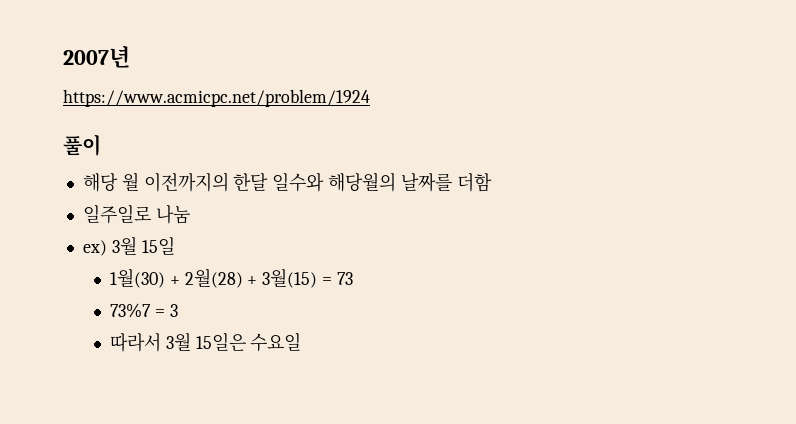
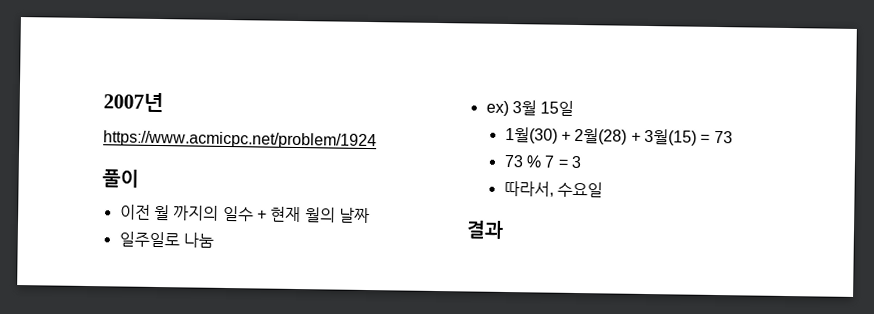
[82,172,492,192] 해당 월 이전까지의 한달 일수와 해당월의 날짜를 더함 -> [119,204,370,224] 이전 월 까지의 일수 + 현재 월의 날짜
[109,303,151,318] 73%7 -> [503,154,556,168] 73 % 7
[109,333,246,352] 따라서 3월 15일은 -> [503,180,554,197] 따라서,
(302, 342) none -> [466,220,504,239] // 결과

